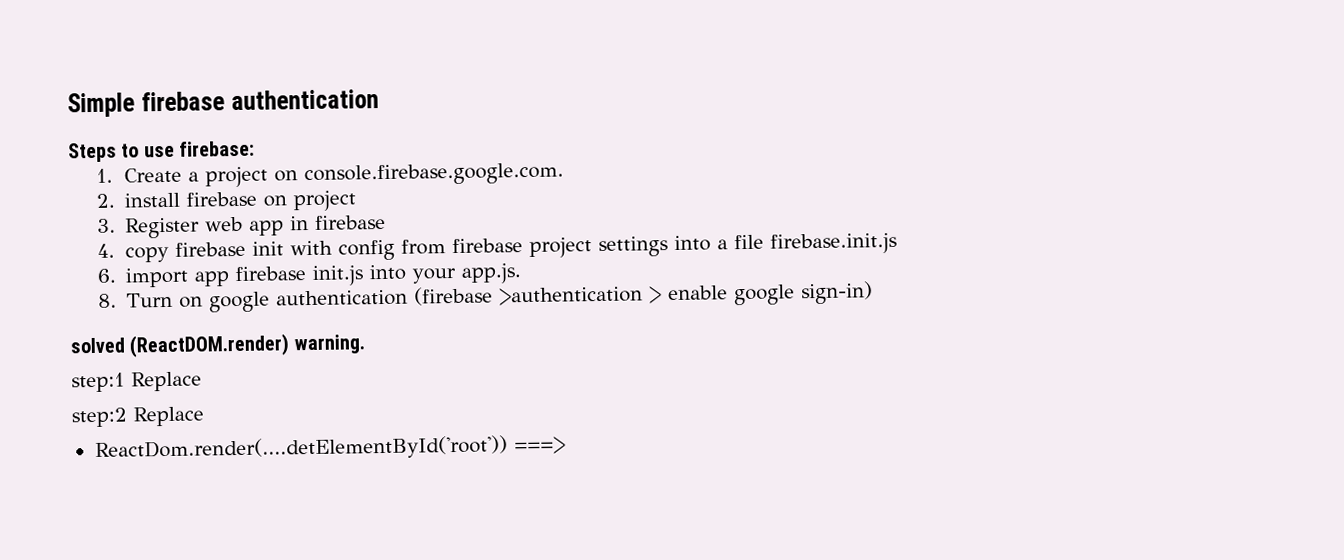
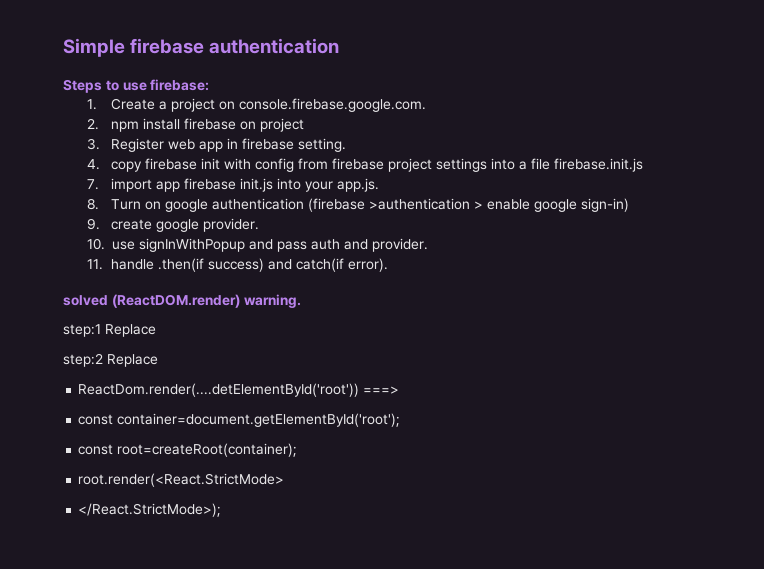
(115, 200) none -> [111,121,140,132] npm
(387, 222) none -> [298,138,347,152] setting.
[96,268,116,283] 6. -> [87,179,100,190] 7.
(874, 293) none -> [87,218,260,232] [87,238,429,252] [87,258,389,272] // 9. create google provider. // 10. use signInWithPopup and pass auth and provider. // 11. handle .then(if success) and catch(if error).
(566, 445) none -> [78,413,401,427] [78,443,298,457] [78,473,285,487] [78,503,222,517] // const container=document.getElementById('root'); // const root=createRoot(container); // root.render(<React.StrictMode> // </React.StrictMode>);

